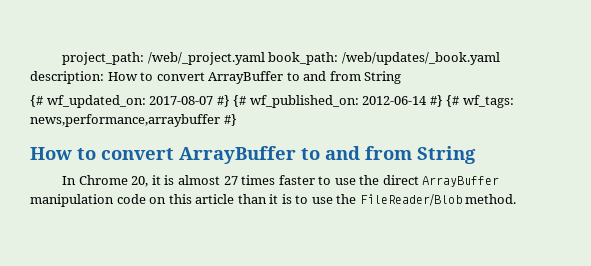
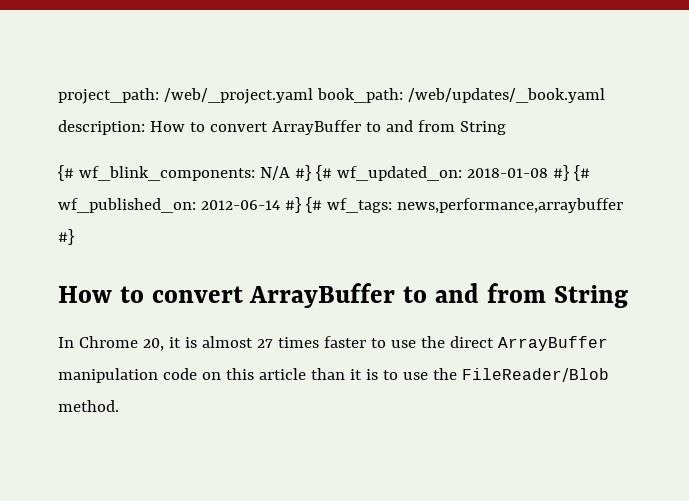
[46,95,214,108] wf_updated_on: 2017-08-07 -> [78,165,548,181] wf_blink_components: N/A #} {# wf_updated_on: 2018-01-08

